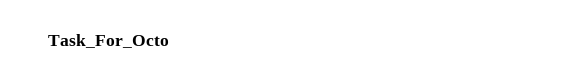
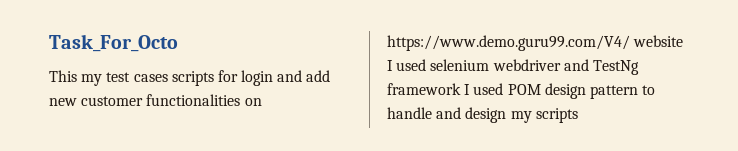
(169, 41) none -> [49,70,331,86] [49,94,262,106] [387,35,684,51] [387,59,639,75] [387,83,656,99] [387,107,578,123] // This my test cases scripts for login and add new customer functionalities on https://www.demo.guru99.com/V4/ website I used selenium webdriver and TestNg framework I used POM design pattern to handle and design my scripts

